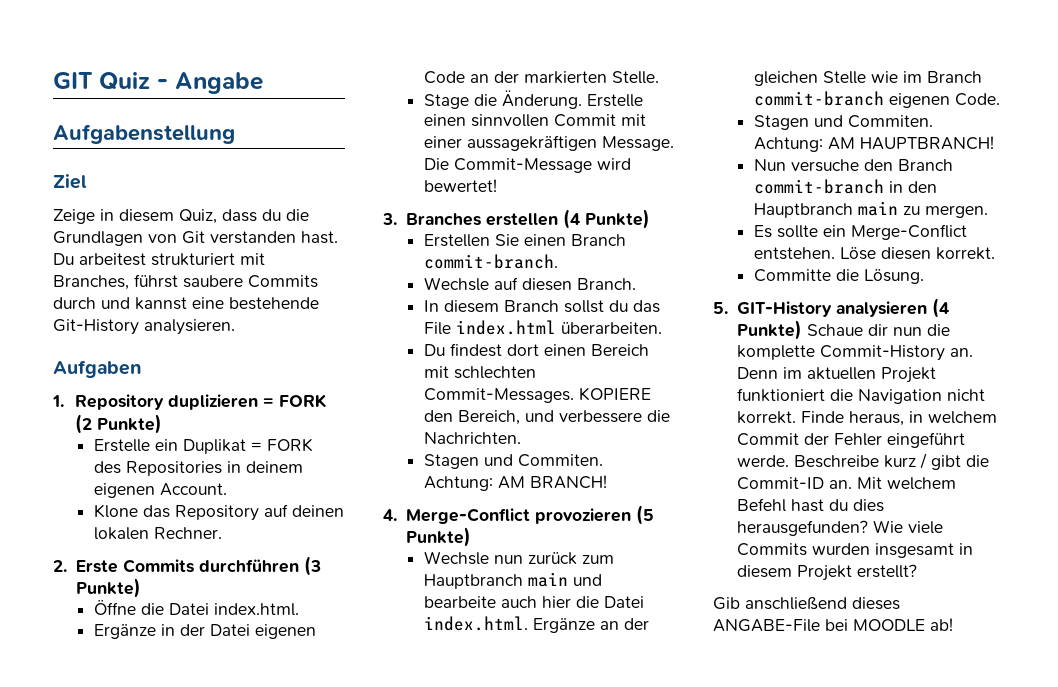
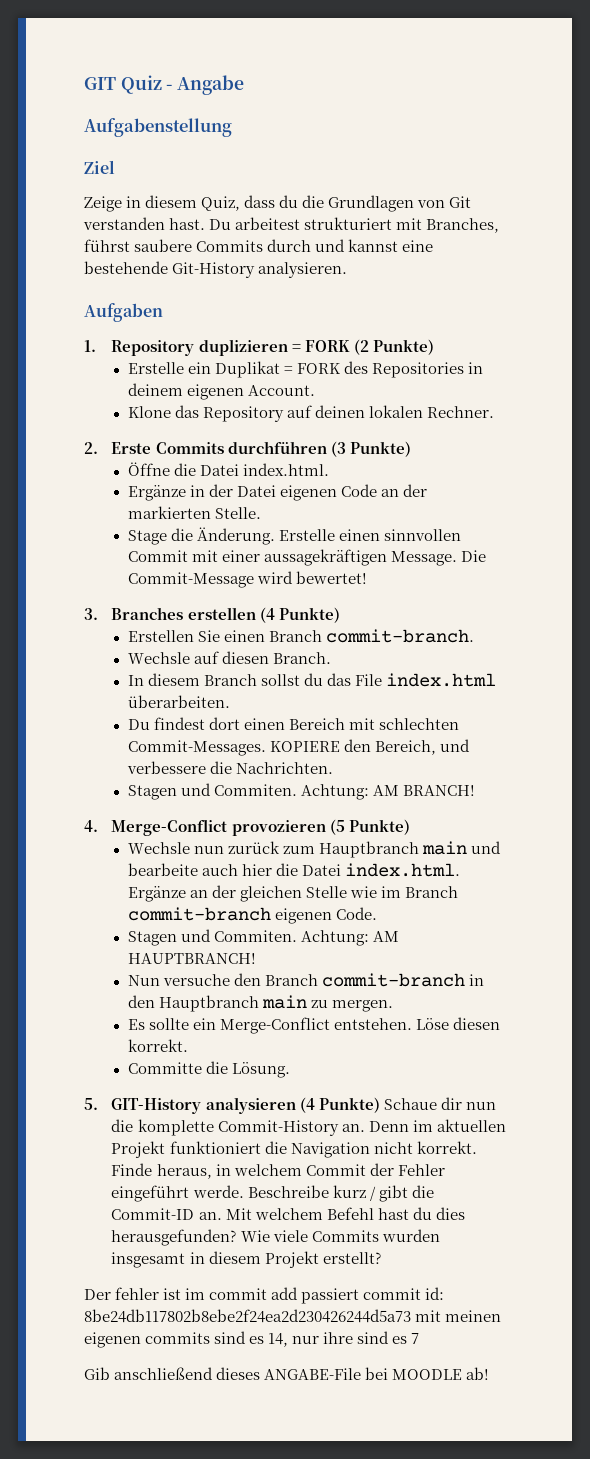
(917, 571) none -> [84,1287,445,1304] [84,1309,502,1323] [84,1331,420,1348] // Der fehler ist im commit add passiert commit id: 8be24db117802b8ebe2f24ea2d230426244d5a73 mit meinen eigenen commits sind es 14, nur ihre sind es 7

